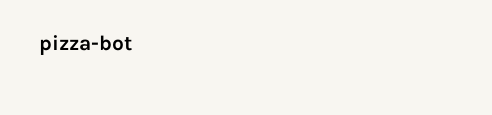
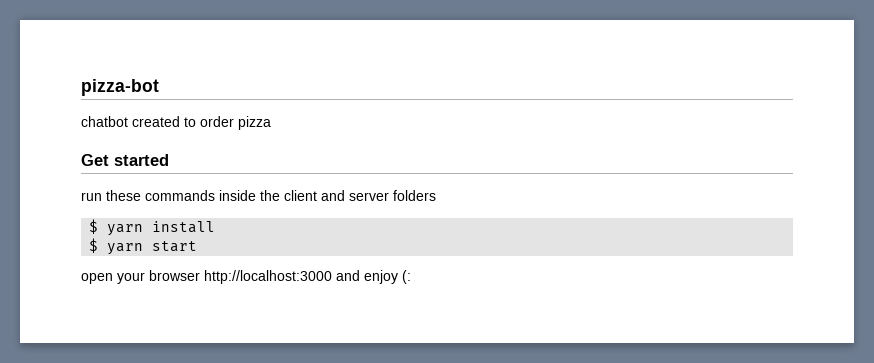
(132, 45) none -> [81,116,271,130] [81,154,169,166] [81,190,436,201] [89,219,216,236] [89,238,198,255] [81,270,411,284] // chatbot created to order pizza // Get started // run these commands inside the client and server folders // $ yarn install // $ yarn start // open your browser http://localhost:3000 and enjoy (:

